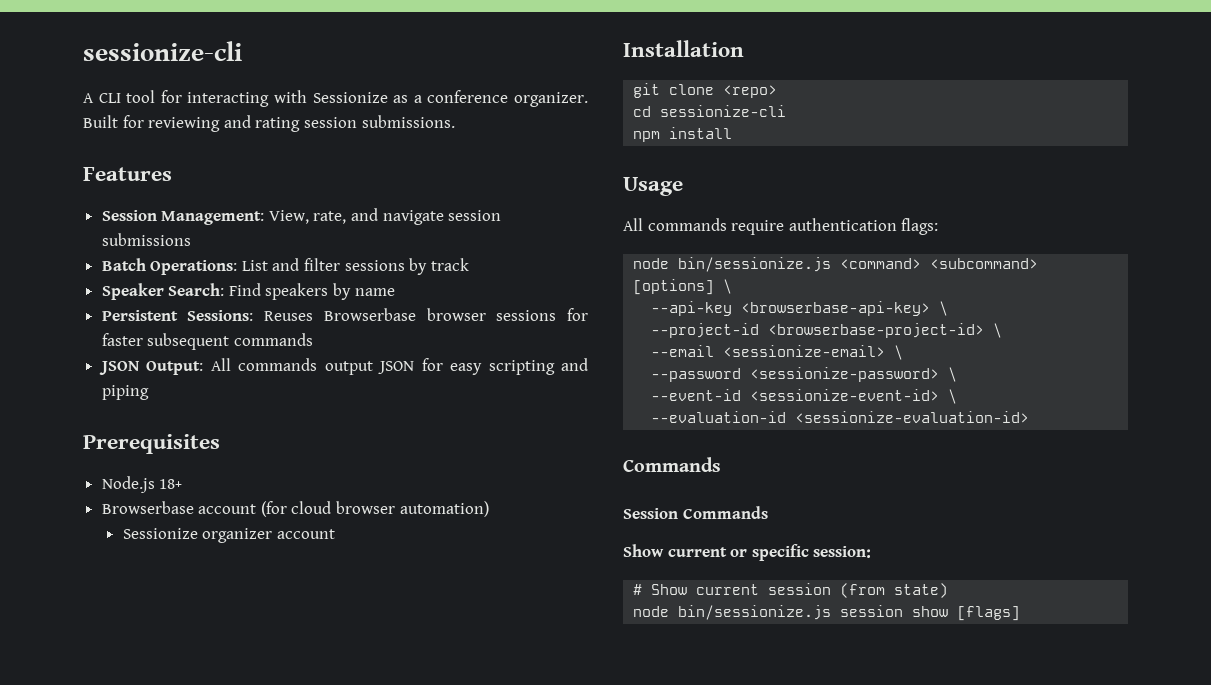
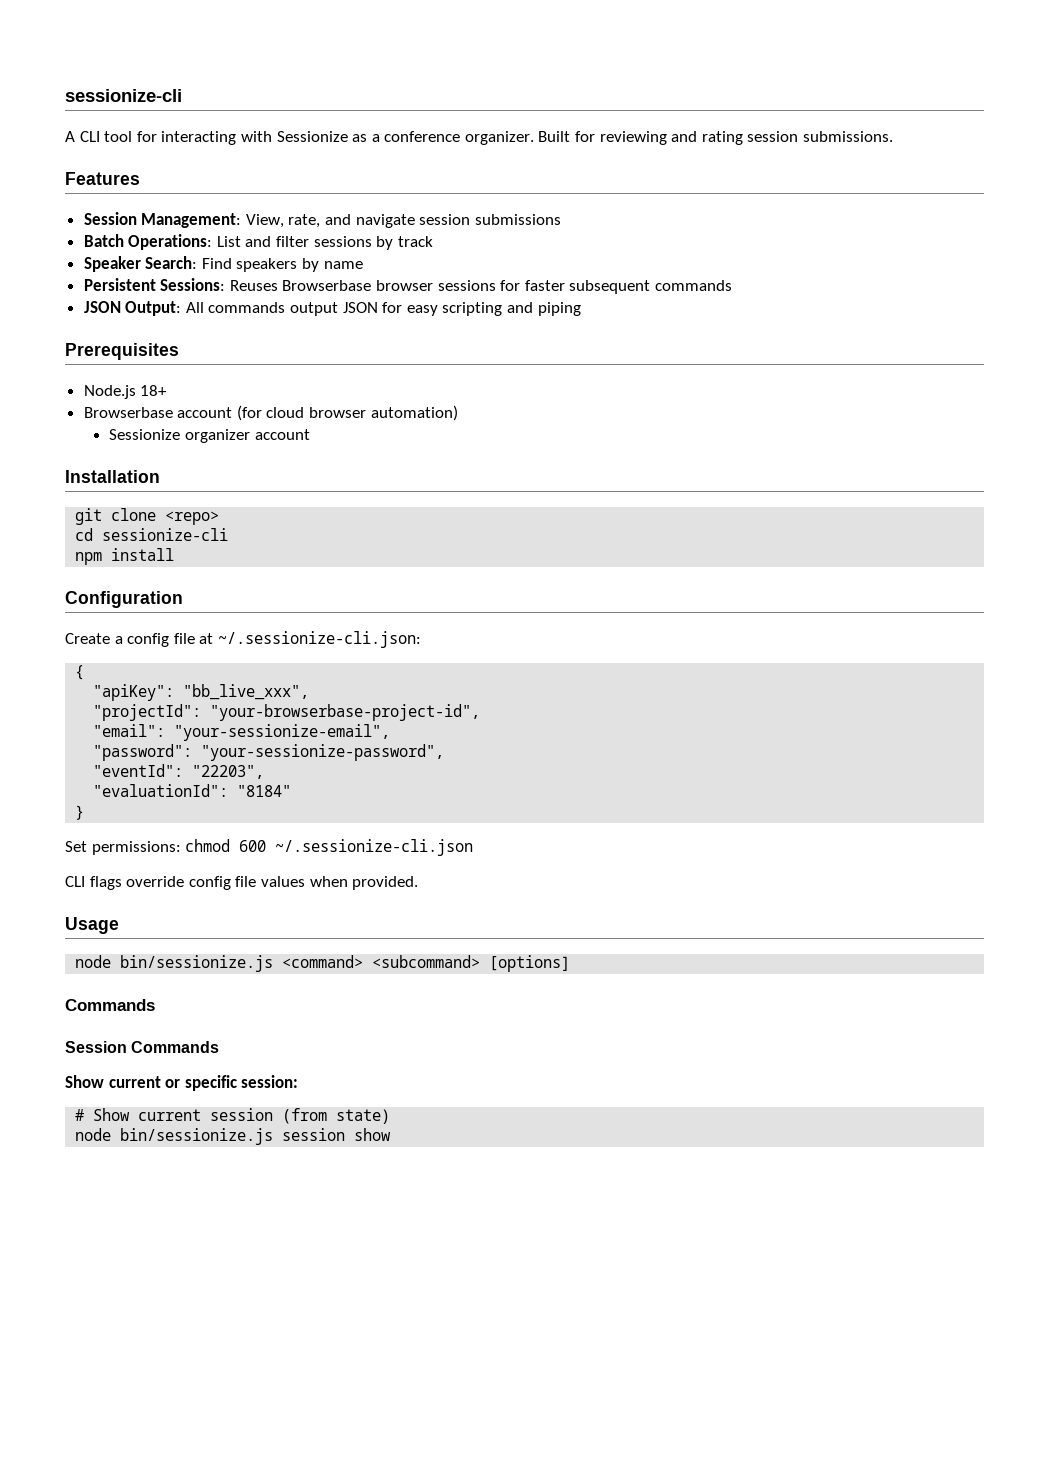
[623,177,683,196] [623,218,939,235] Usage // All commands require authentication flags: -> [65,591,183,608] [65,631,421,648] [75,665,85,680] [93,684,310,701] [93,704,481,721] [93,724,391,741] [93,744,445,761] [93,764,265,779] [93,784,292,797] [75,805,85,820] [65,839,474,856] [65,876,419,890] [65,917,119,934] Configuration // Create a config file at ~/.sessionize-cli.json: // { // "apiKey": "bb_live_xxx", // "projectId": "your-browserbase-project-id", // "email": "your-sessionize-email", // "password": "your-sessionize-password", // "eventId": "22203", // "evaluationId": "8184" // } // Set permissions: chmod 600 ~/.sessionize-cli.json // CLI flags override config file values when provided. // Usage
[723,279,733,294] [651,301,949,316] [651,323,1003,338] [651,345,904,360] [651,367,958,382] [651,389,958,404] [651,411,1030,423] \ // --api-key <browserbase-api-key> \ // --project-id <browserbase-project-id> \ // --email <sessionize-email> \ // --password <sessionize-password> \ // --event-id <sessionize-event-id> \ // --evaluation-id <sessionize-evaluation-id> -> (571, 963) none
[957,606,1021,621] [flags] -> (392, 1134) none

